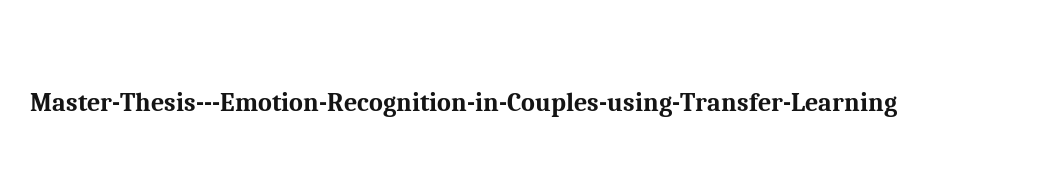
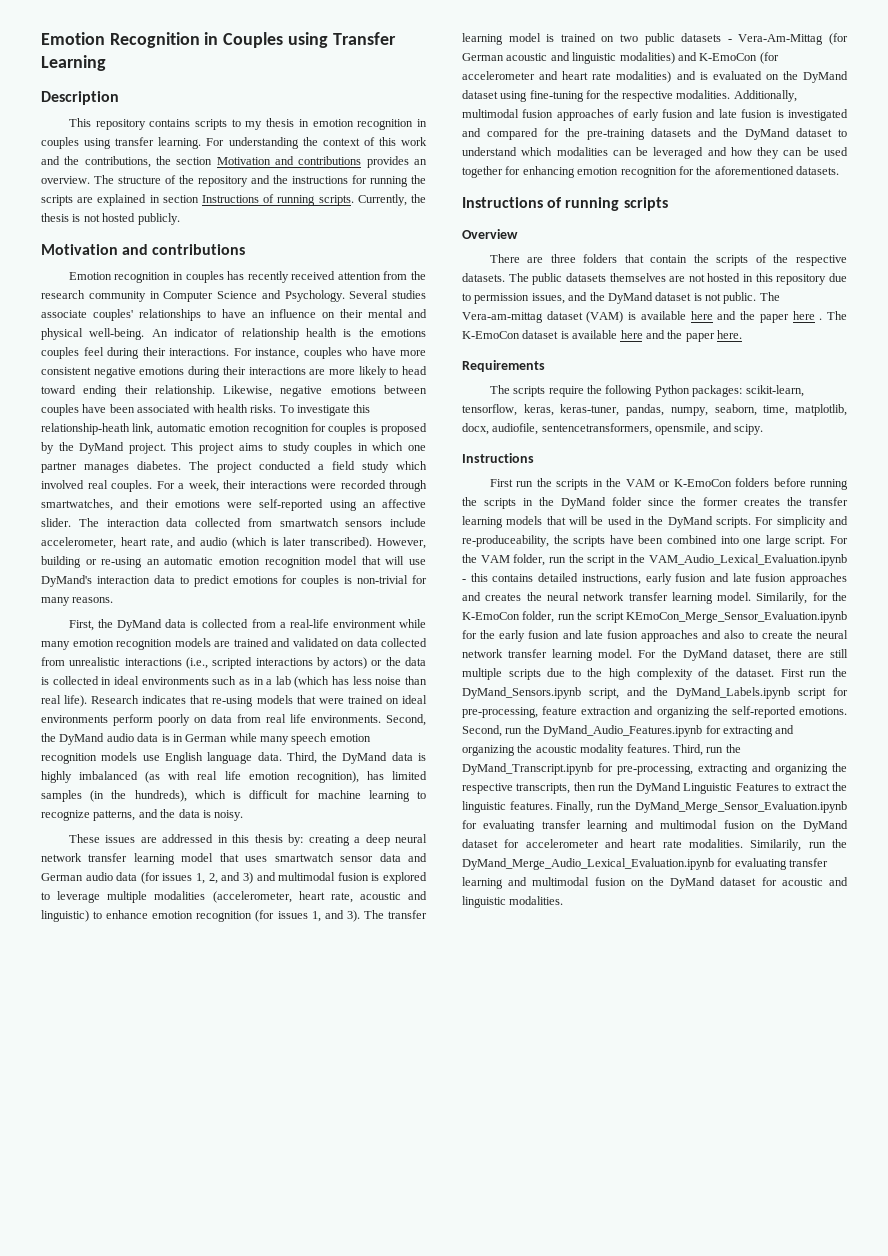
[30,92,897,117] Master-Thesis---Emotion-Recognition-in-Couples-using-Transfer-Learning -> [41,32,396,48] [41,55,106,71] [41,91,119,105] [68,118,427,130] [41,137,428,149] [41,156,427,168] [41,175,426,187] [41,194,426,206] [41,213,180,225] [41,244,246,255] [68,271,426,283] [41,290,426,302] [41,309,427,321] [41,328,426,340] [41,347,426,359] [41,366,427,378] [41,385,427,397] [41,404,371,416] [41,423,427,435] [41,442,426,454] [41,461,427,473] [41,480,427,492] [41,499,426,511] [41,518,426,527] [41,537,426,549] [41,556,427,568] [41,575,427,587] [41,597,114,606] [68,619,426,631] [41,638,427,650] [41,657,427,669] [41,676,428,688] [41,695,427,707] [41,714,426,726] [41,733,371,745] [41,752,427,764] [41,771,427,783] [41,790,426,802] [41,809,244,821] [68,834,428,846] [41,853,428,865] [41,872,428,884] [41,891,427,903] [41,910,427,922] [462,33,848,45] [462,52,779,64] [462,71,848,83] [462,90,797,102] [462,109,848,121] [462,128,847,140] [462,147,848,159] [462,166,839,178] [462,197,668,211] [462,229,518,239] [489,254,847,266] [462,273,847,285] [462,292,780,304] [462,311,848,323] [462,330,742,342] [462,360,545,372] [489,385,804,397] [462,404,847,416] [462,423,763,435] [462,453,534,463] [489,478,848,490] [462,497,848,509] [462,516,848,528] [462,535,848,547] [462,554,847,566] [462,573,847,585] [462,592,847,604] [462,611,847,623] [462,630,848,642] [462,649,848,661] [462,668,847,680] [462,687,848,699] [462,706,847,718] [462,725,795,737] [462,744,741,756] [462,763,847,775] [462,782,847,794] [462,801,847,813] [462,820,848,832] [462,839,847,851] [462,858,829,870] [462,877,848,889] [462,896,564,908] Emotion Recognition in Couples using Transfer Learning // Description // This repository contains scripts to my thesis in emotion recognition in couples using transfer learning. For understanding the context of this work and the contributions, the section Motivation and contributions provides an overview. The structure of the repository and the instructions for running the scripts are explained in section Instructions of running scripts. Currently, the thesis is not hosted publicly. // Motivation and contributions // Emotion recognition in couples has recently received attention from the research community in Computer Science and Psychology. Several studies associate couples' relationships to have an influence on their mental and physical well-being. An indicator of relationship health is the emotions couples feel during their interactions. For instance, couples who have more consistent negative emotions during their interactions are more likely to head toward ending their relationship. Likewise, negative emotions between couples have been associated with health risks. To investigate this relationship-heath link, automatic emotion recognition for couples is proposed by the DyMand project. This project aims to study couples in which one partner manages diabetes. The project conducted a field study which involved real couples. For a week, their interactions were recorded through smartwatches, and their emotions were self-reported using an affective slider. The interaction data collected from smartwatch sensors include accelerometer, heart rate, and audio (which is later transcribed). However, building or re-using an automatic emotion recognition model that will use DyMand's interaction data to predict emotions for couples is non-trivial for many reasons. // First, the DyMand data is collected from a real-life environment while many emotion recognition models are trained and validated on data collected from unrealistic interactions (i.e., scripted interactions by actors) or the data is collected in ideal environments such as in a lab (which has less noise than real life). Research indicates that re-using models that were trained on ideal environments perform poorly on data from real life environments. Second, the DyMand audio data is in German while many speech emotion recognition models use English language data. Third, the DyMand data is highly imbalanced (as with real life emotion recognition), has limited samples (in the hundreds), which is difficult for machine learning to recognize patterns, and the data is noisy. // These issues are addressed in this thesis by: creating a deep neural network transfer learning model that uses smartwatch sensor data and German audio data (for issues 1, 2, and 3) and multimodal fusion is explored to leverage multiple modalities (accelerometer, heart rate, acoustic and linguistic) to enhance emotion recognition (for issues 1, and 3). The transfer learning model is trained on two public datasets - Vera-Am-Mittag (for German acoustic and linguistic modalities) and K-EmoCon (for accelerometer and heart rate modalities) and is evaluated on the DyMand dataset using fine-tuning for the respective modalities. Additionally, multimodal fusion approaches of early fusion and late fusion is investigated and compared for the pre-training datasets and the DyMand dataset to understand which modalities can be leveraged and how they can be used together for enhancing emotion recognition for the aforementioned datasets. // Instructions of running scripts // Overview // There are three folders that contain the scripts of the respective datasets. The public datasets themselves are not hosted in this repository due to permission issues, and the DyMand dataset is not public. The Vera-am-mittag dataset (VAM) is available here and the paper here . The K-EmoCon dataset is available here and the paper here. // Requirements // The scripts require the following Python packages: scikit-learn, tensorflow, keras, keras-tuner, pandas, numpy, seaborn, time, matplotlib, docx, audiofile, sentencetransformers, opensmile, and scipy. // Instructions // First run the scripts in the VAM or K-EmoCon folders before running the scripts in the DyMand folder since the former creates the transfer learning models that will be used in the DyMand scripts. For simplicity and re-produceability, the scripts have been combined into one large script. For the VAM folder, run the script in the VAM_Audio_Lexical_Evaluation.ipynb - this contains detailed instructions, early fusion and late fusion approaches and creates the neural network transfer learning model. Similarily, for the K-EmoCon folder, run the script KEmoCon_Merge_Sensor_Evaluation.ipynb for the early fusion and late fusion approaches and also to create the neural network transfer learning model. For the DyMand dataset, there are still multiple scripts due to the high complexity of the dataset. First run the DyMand_Sensors.ipynb script, and the DyMand_Labels.ipynb script for pre-processing, feature extraction and organizing the self-reported emotions. Second, run the DyMand_Audio_Features.ipynb for extracting and organizing the acoustic modality features. Third, run the DyMand_Transcript.ipynb for pre-processing, extracting and organizing the respective transcripts, then run the DyMand Linguistic Features to extract the linguistic features. Finally, run the DyMand_Merge_Sensor_Evaluation.ipynb for evaluating transfer learning and multimodal fusion on the DyMand dataset for accelerometer and heart rate modalities. Similarily, run the DyMand_Merge_Audio_Lexical_Evaluation.ipynb for evaluating transfer learning and multimodal fusion on the DyMand dataset for acoustic and linguistic modalities.

